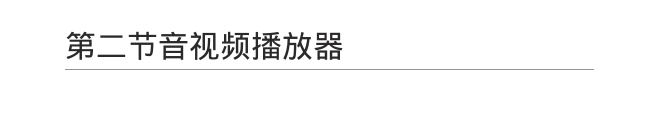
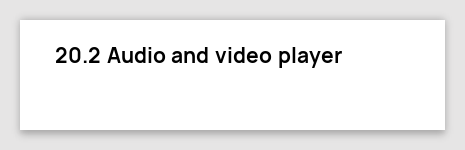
[65,31,344,61] 第二节音视频播放器 -> [55,47,342,68] 20.2 Audio and video player

